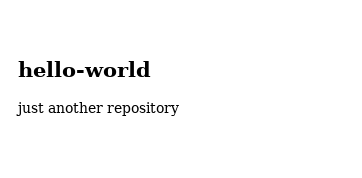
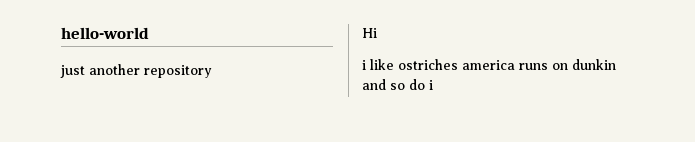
(179, 109) none -> [362,28,377,38] [362,59,616,70] [362,79,433,90] // Hi // i like ostriches america runs on dunkin and so do i

